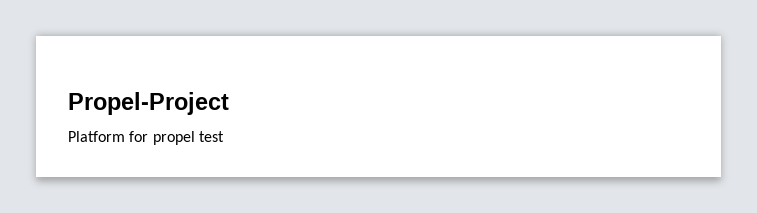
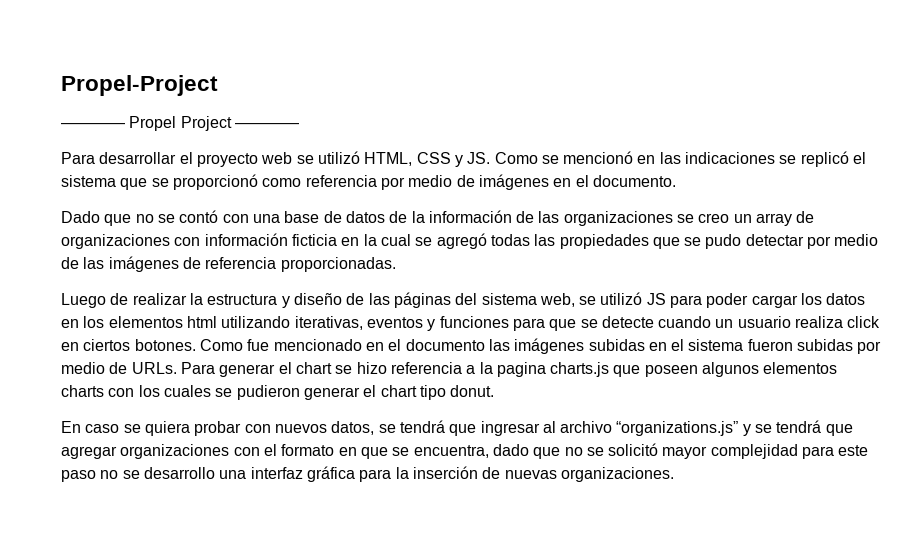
[68,131,224,145] Platform for propel test -> [61,116,299,131] [61,151,867,167] [61,174,676,190] [61,210,815,226] [61,233,879,249] [61,256,396,272] [61,292,866,308] [61,316,881,331] [61,338,882,354] [61,362,838,377] [61,385,495,400] [61,420,853,436] [61,443,869,459] [61,466,674,482] ———— Propel Project ———— // Para desarrollar el proyecto web se utilizó HTML, CSS y JS. Como se mencionó en las indicaciones se replicó el sistema que se proporcionó como referencia por medio de imágenes en el documento. // Dado que no se contó con una base de datos de la información de las organizaciones se creo un array de organizaciones con información ficticia en la cual se agregó todas las propiedades que se pudo detectar por medio de las imágenes de referencia proporcionadas. // Luego de realizar la estructura y diseño de las páginas del sistema web, se utilizó JS para poder cargar los datos en los elementos html utilizando iterativas, eventos y funciones para que se detecte cuando un usuario realiza click en ciertos botones. Como fue mencionado en el documento las imágenes subidas en el sistema fueron subidas por medio de URLs. Para generar el chart se hizo referencia a la pagina charts.js que poseen algunos elementos charts con los cuales se pudieron generar el chart tipo donut. // En caso se quiera probar con nuevos datos, se tendrá que ingresar al archivo “organizations.js” y se tendrá que agregar organizaciones con el formato en que se encuentra, dado que no se solicitó mayor complejidad para este paso no se desarrollo una interfaz gráfica para la inserción de nuevas organizaciones.

